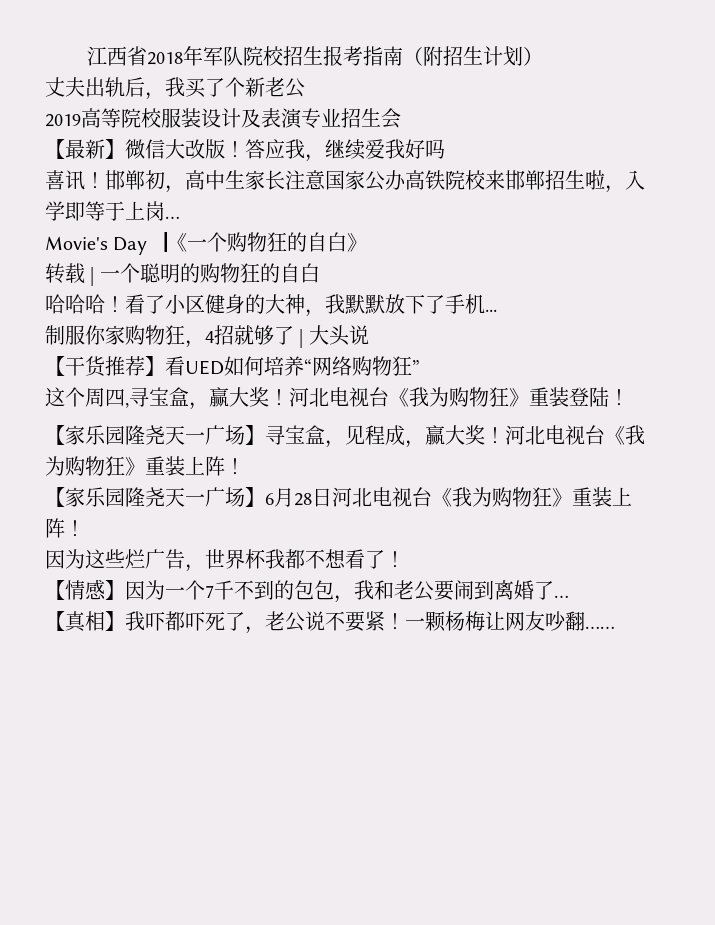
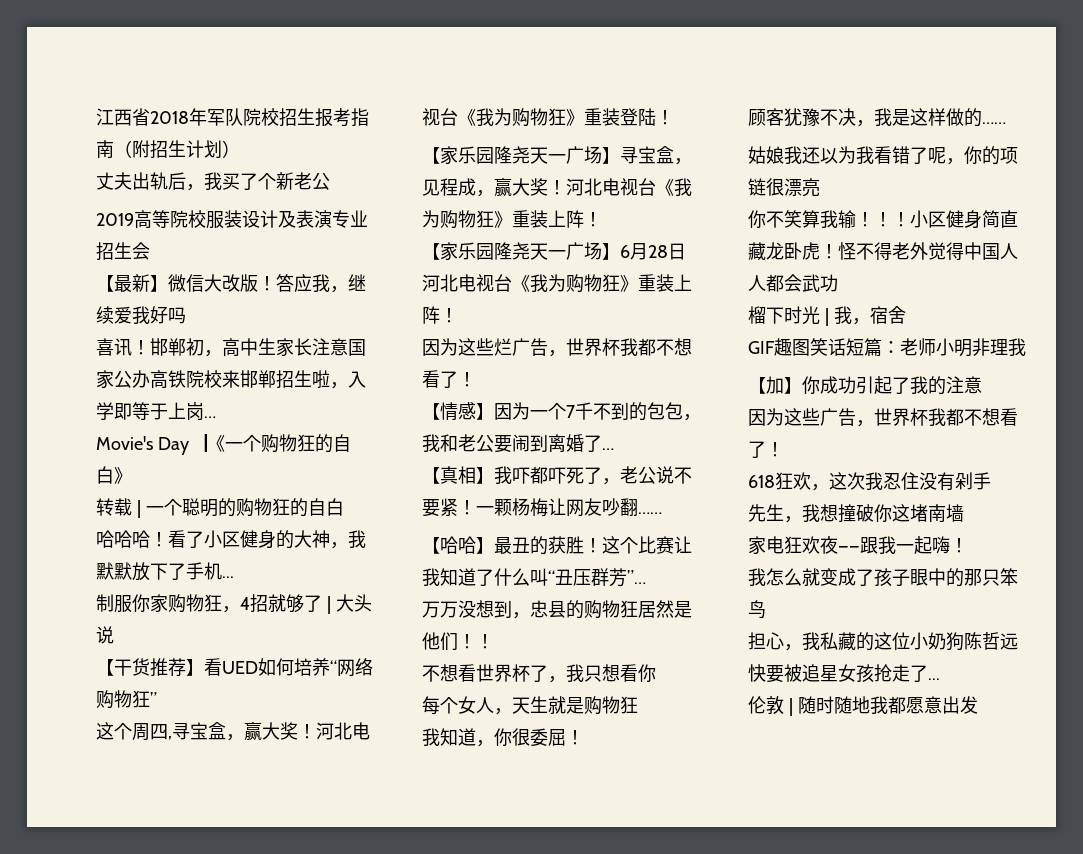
(615, 627) none -> [422,536,692,555] [422,568,646,587] [422,600,692,619] [422,632,494,651] [422,664,656,683] [422,696,638,715] [422,728,584,747] [748,108,1006,127] [748,146,1018,165] [748,178,820,197] [748,210,1018,229] [748,242,1018,261] [748,274,838,292] [748,306,906,326] [748,338,1026,357] [748,376,982,395] [748,408,1018,427] [748,441,784,458] [748,472,991,491] [748,504,964,523] [748,536,968,555] [748,568,1018,587] [748,600,766,619] [748,632,1018,651] [748,664,940,683] [748,695,978,716] // 【哈哈】最丑的获胜！这个比赛让我知道了什么叫“丑压群芳”… // 万万没想到，忠县的购物狂居然是他们！！ // 不想看世界杯了，我只想看你 // 每个女人，天生就是购物狂 // 我知道，你很委屈！ // 顾客犹豫不决，我是这样做的…… // 姑娘我还以为我看错了呢，你的项链很漂亮 // 你不笑算我输！！！小区健身简直藏龙卧虎！怪不得老外觉得中国人人都会武功 // 榴下时光 | 我，宿舍 // GIF趣图笑话短篇：老师小明非理我 // 【加】你成功引起了我的注意 // 因为这些广告，世界杯我都不想看了！ // 618狂欢，这次我忍住没有剁手 // 先生，我想撞破你这堵南墙 // 家电狂欢夜——跟我一起嗨！ // 我怎么就变成了孩子眼中的那只笨鸟 // 担心，我私藏的这位小奶狗陈哲远快要被追星女孩抢走了... // 伦敦 | 随时随地我都愿意出发

